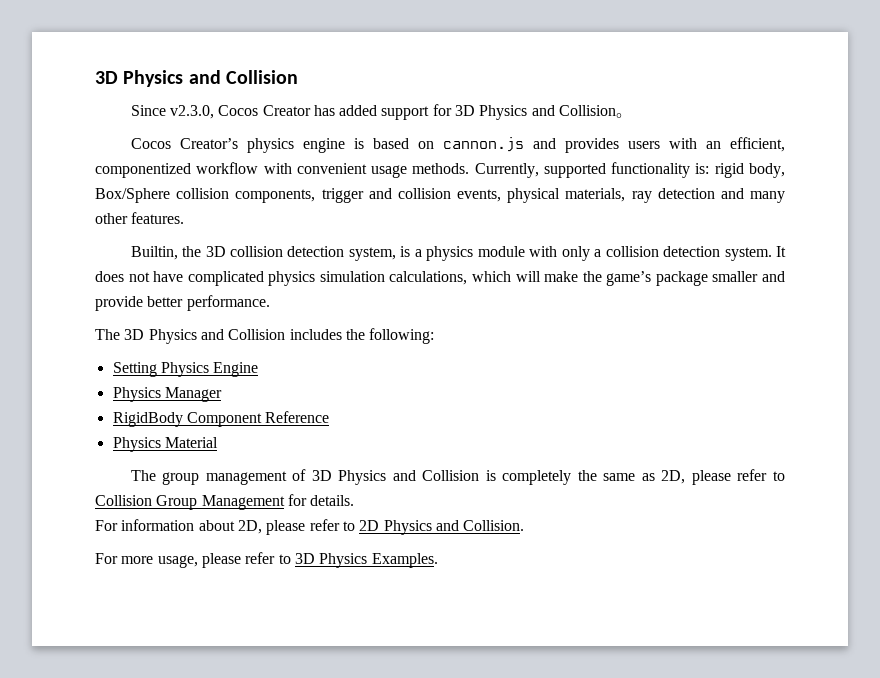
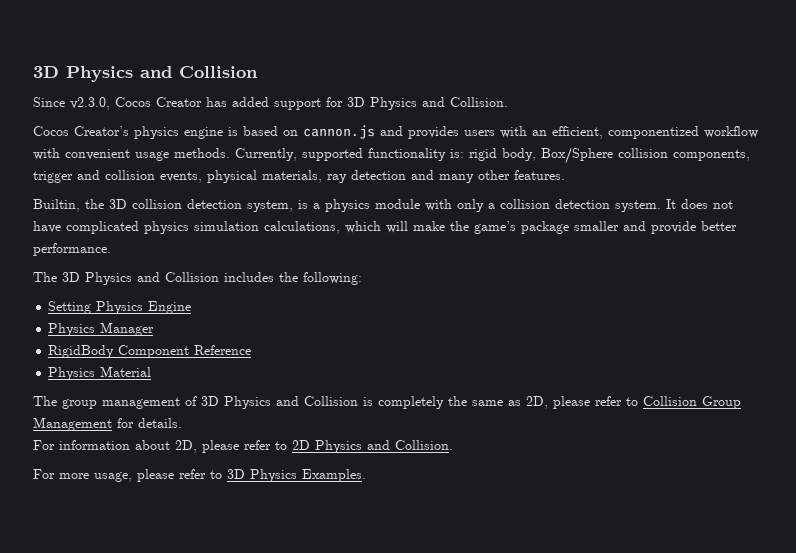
[559,105,633,118] Collision。 -> [450,97,508,107] Collision.

